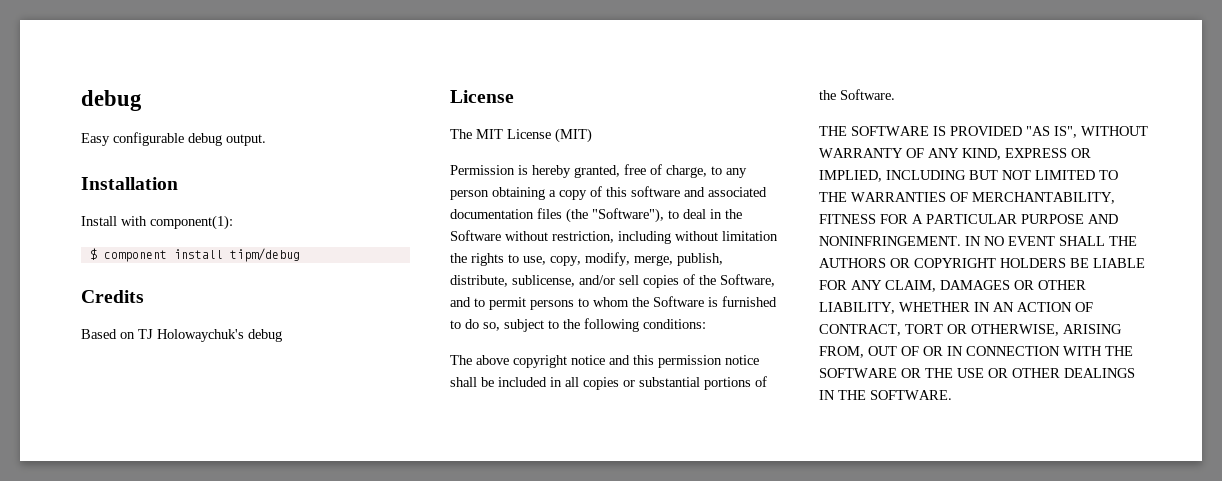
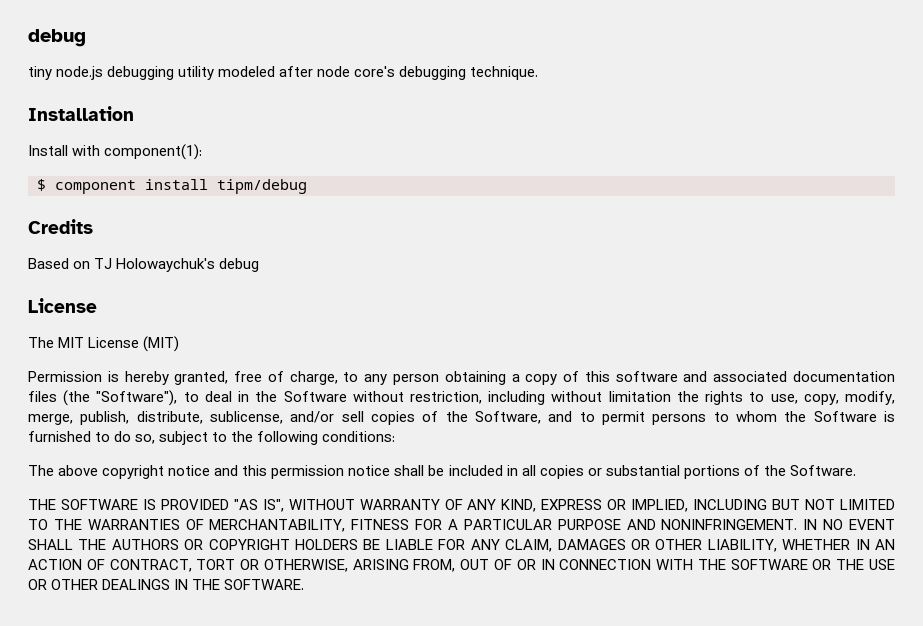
[81,90,142,111] [81,132,266,146] debug // Easy configurable debug output. -> [28,29,86,47] [28,66,539,80] debug // tiny node.js debugging utility modeled after node core's debugging technique.

